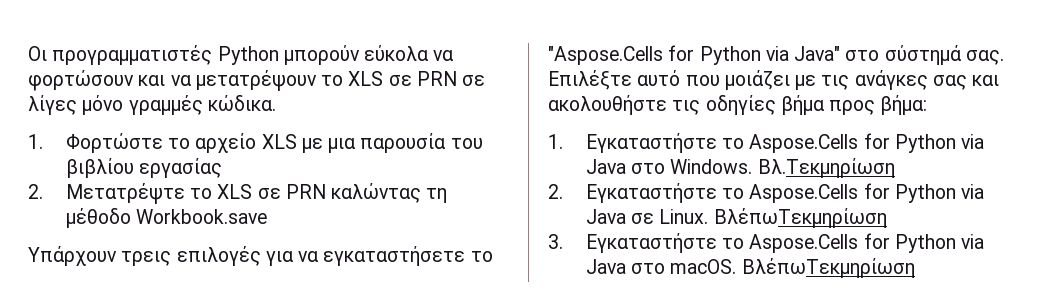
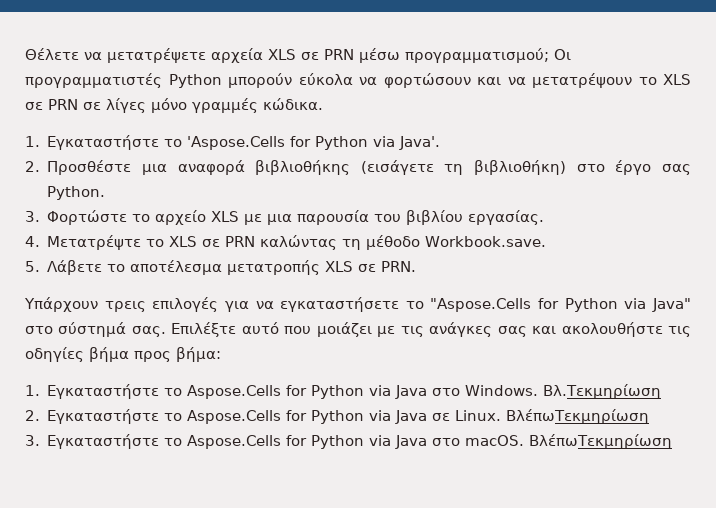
(28, 53) none -> [25,48,549,63] Θέλετε να μετατρέψετε αρχεία XLS σε PRN μέσω προγραμματισμού;
(43, 141) none -> [47,135,441,150] [25,160,692,175] [47,186,106,200] [25,211,40,222] Εγκαταστήστε το 'Aspose.Cells for Python via Java'. // 2. Προσθέστε μια αναφορά βιβλιοθήκης (εισάγετε τη βιβλιοθήκη) στο έργο σας Python. // 3.
[139,158,223,178] [28,184,43,199] εργασίας // 2. -> [468,210,545,225] [25,236,40,247] εργασίας. // 4.
[136,209,268,224] Workbook.save -> [425,236,547,247] [25,260,417,275] Workbook.save. // 5. Λάβετε το αποτέλεσμα μετατροπής XLS σε PRN.

